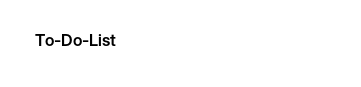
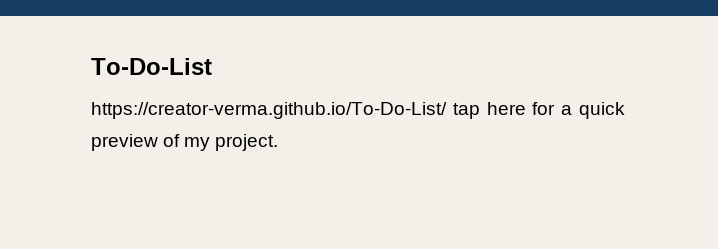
(116, 40) none -> [91,102,625,119] [91,134,279,151] // https://creator-verma.github.io/To-Do-List/ tap here for a quick preview of my project.

